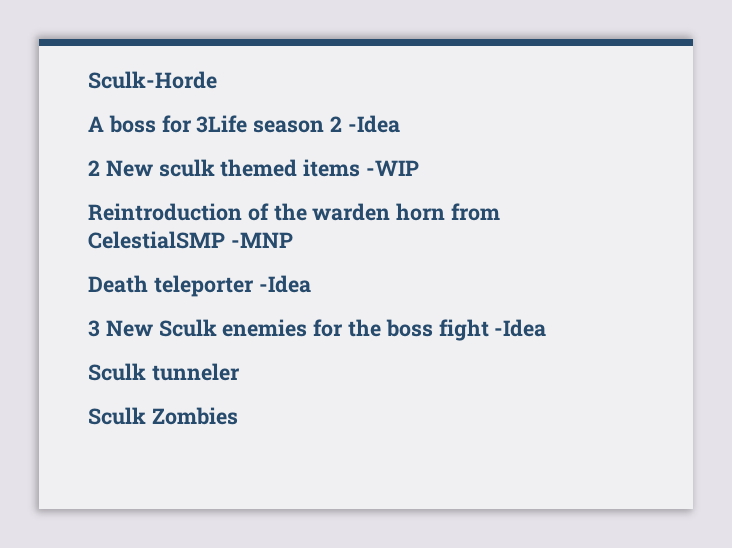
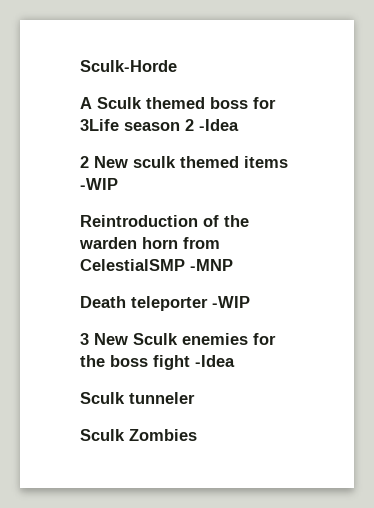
(104, 124) none -> [97,97,205,109] Sculk themed
[258,275,311,293] -Idea -> [212,296,250,308] -WIP

